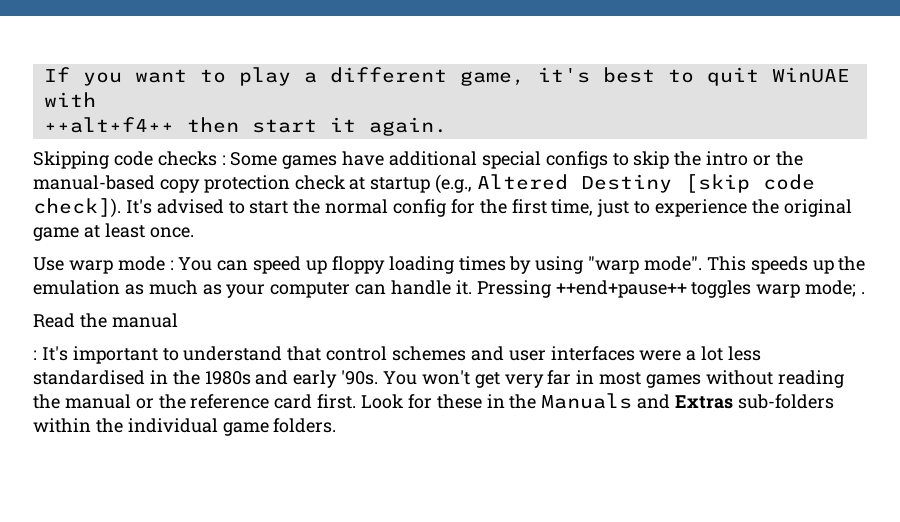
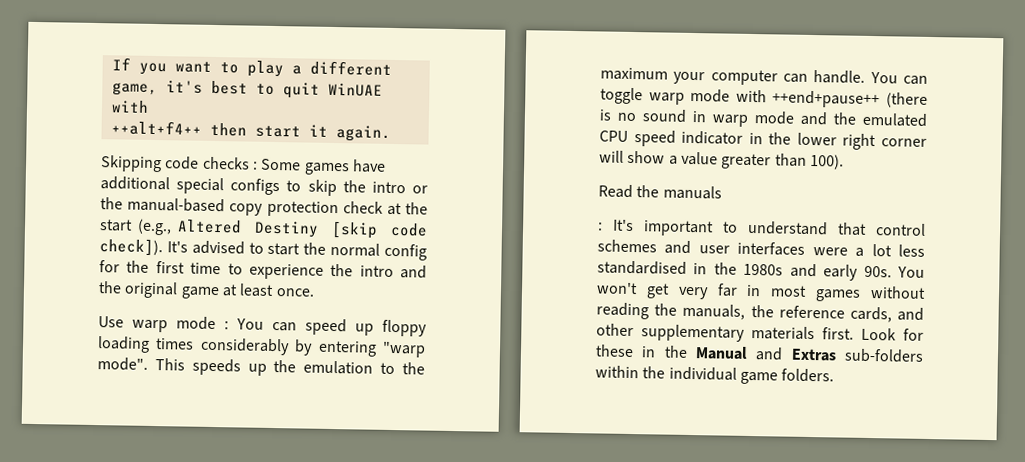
[370,177,431,193] startup -> [405,202,429,215] [99,219,133,232] the start
[551,199,630,217] time, just -> [190,262,222,275] time
(779, 206) none -> [359,265,427,279] [98,281,122,294] intro and the
[509,256,584,274] by using -> [199,337,377,357] considerably by entering
[124,280,866,298] as much as your computer can handle it. Pressing ++end+pause++ toggles warp mode; . -> [380,362,425,375] [600,67,928,86] [600,87,928,109] [599,109,928,127] [599,130,927,151] [599,150,844,170] to the maximum your computer can handle. You can toggle warp mode with ++end+pause++ (there is no sound in warp mode and the emulated CPU speed indicator in the lower right corner will show a value greater than 100).
[111,313,178,328] manual -> [662,185,722,200] manuals
[341,370,379,385] '90s. -> [863,265,892,278] 90s.
[64,394,313,409] manual or the reference card -> [682,303,924,323] [596,323,815,342] manuals, the reference cards, and other supplementary materials
[541,393,633,409] Manuals -> [695,346,748,360] Manual

